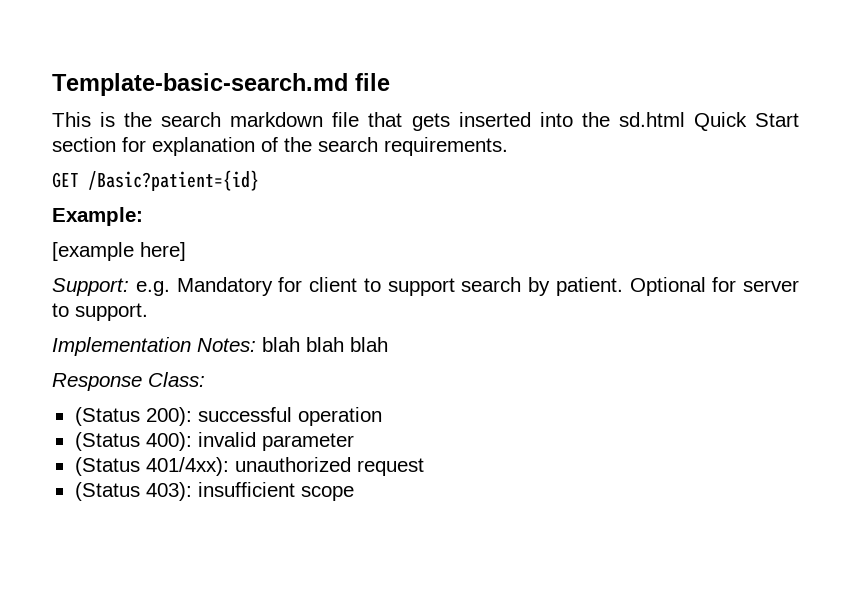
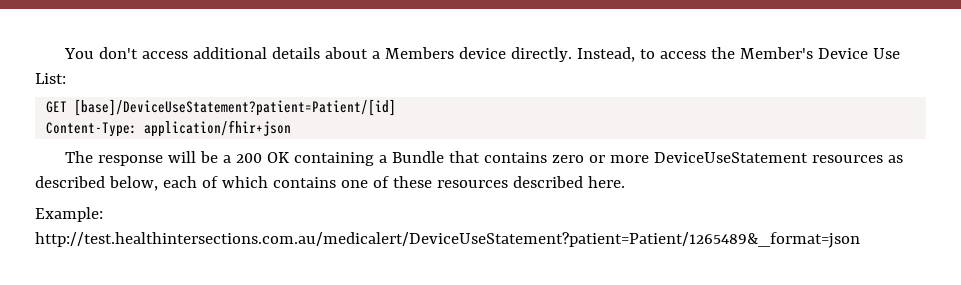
[52,73,390,96] [52,112,800,131] [52,137,508,156] [52,170,259,191] [52,207,143,226] [52,242,186,261] [52,277,799,296] [52,303,148,321] [52,337,388,356] [52,372,205,391] [74,407,382,426] [74,432,354,451] [74,457,424,476] [74,482,354,501] Template-basic-search.md file // This is the search markdown file that gets inserted into the sd.html Quick Start section for explanation of the search requirements. // GET /Basic?patient={id} // Example: // [example here] // Support: e.g. Mandatory for client to support search by patient. Optional for server to support. // Implementation Notes: blah blah blah // Response Class: // (Status 200): successful operation // (Status 400): invalid parameter // (Status 401/4xx): unauthorized request // (Status 403): insufficient scope -> [64,47,901,62] [35,73,66,84] [46,99,397,116] [46,120,292,137] [65,151,904,166] [35,176,625,191] [35,207,103,222] [35,232,860,248] You don't access additional details about a Members device directly. Instead, to access the Member's Device Use List: // GET [base]/DeviceUseStatement?patient=Patient/[id] // Content-Type: application/fhir+json // The response will be a 200 OK containing a Bundle that contains zero or more DeviceUseStatement resources as described below, each of which contains one of these resources described here. // Example: http://test.healthintersections.com.au/medicalert/DeviceUseStatement?patient=Patient/1265489&_format=json

